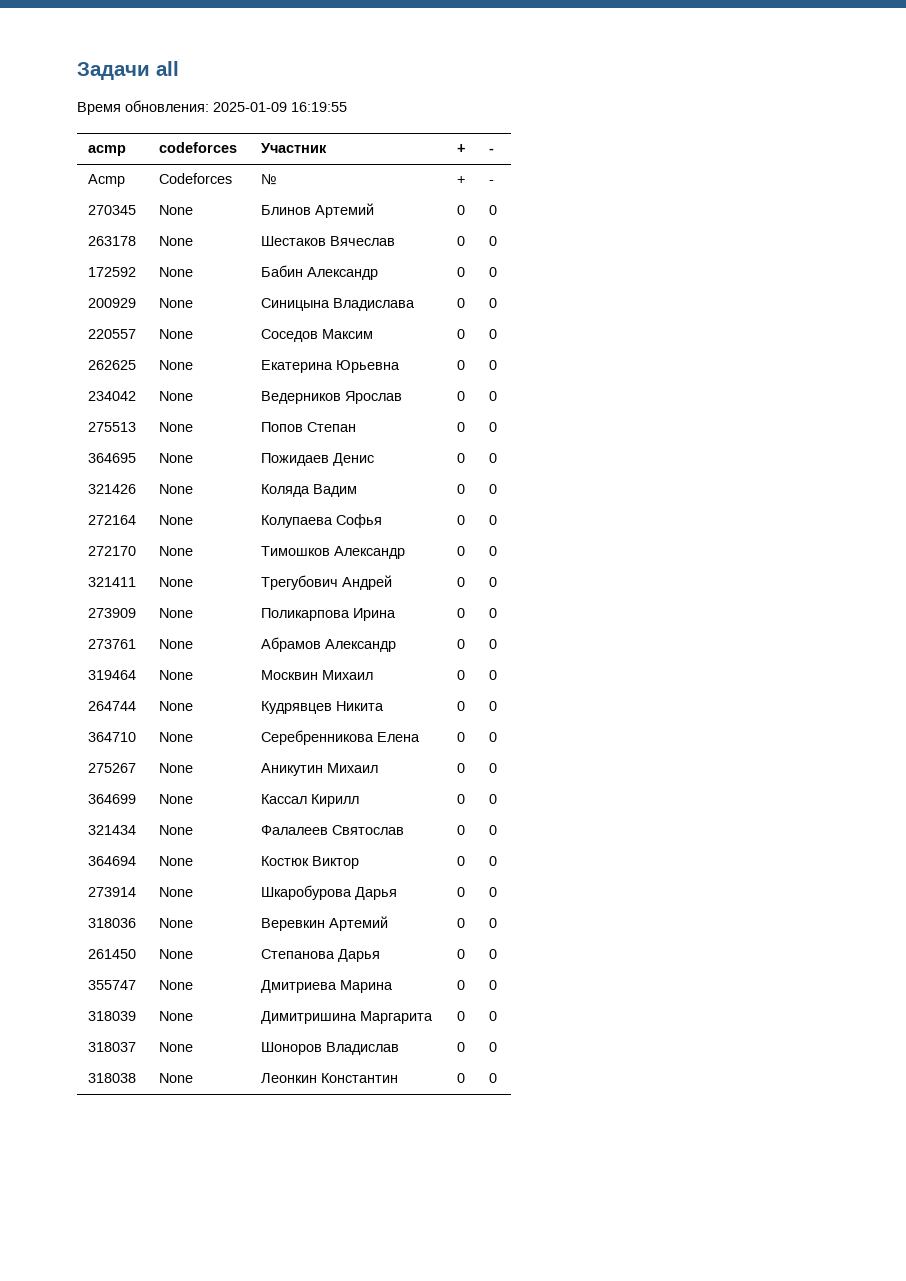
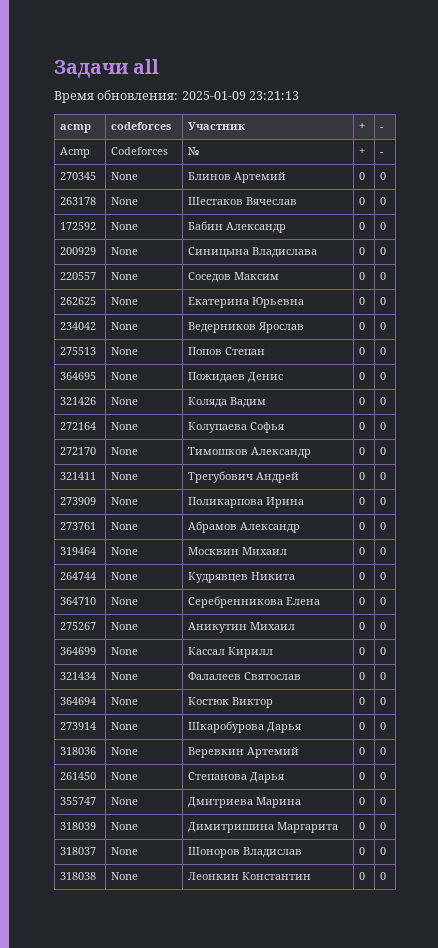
[291,102,347,112] 16:19:55 -> [249,91,300,100] 23:21:13

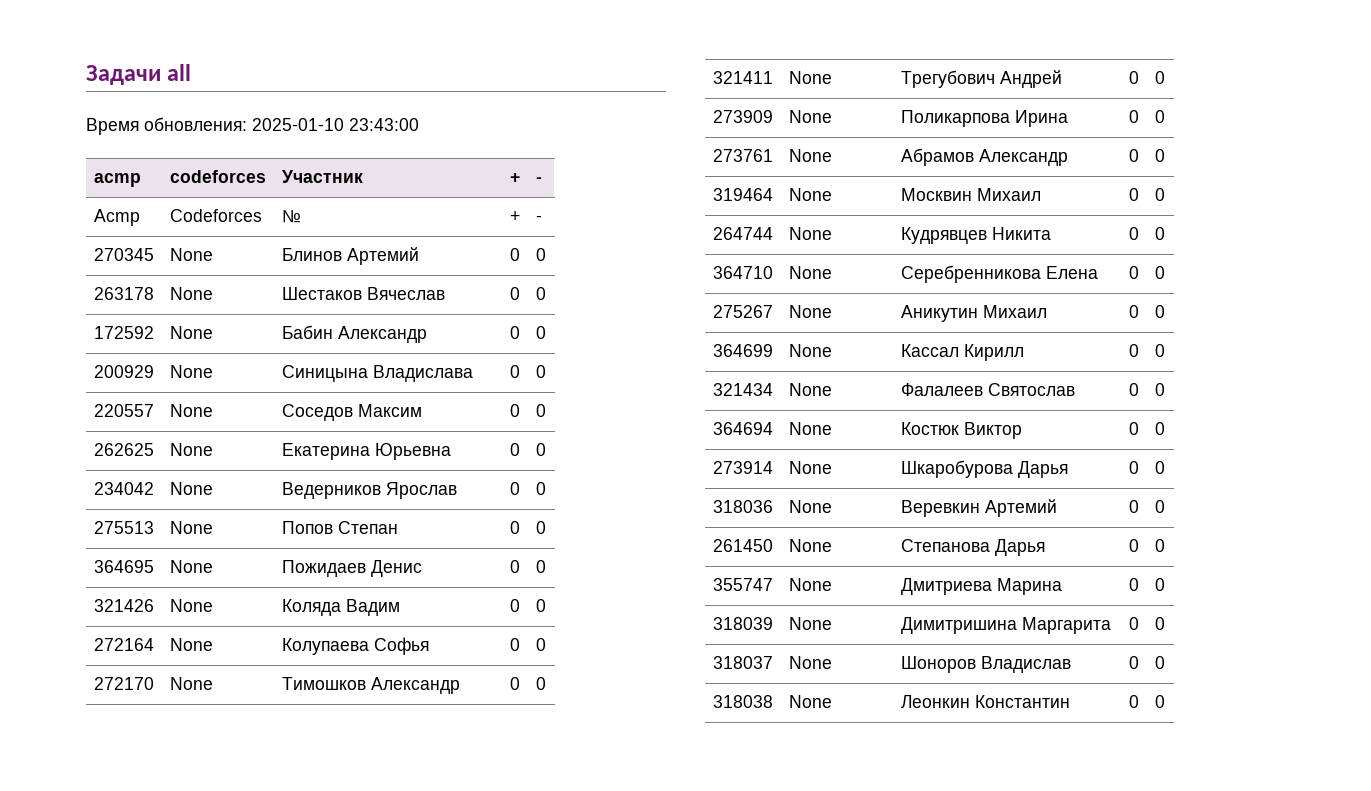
[181,91,300,100] 2025-01-09 23:21:13 -> [252,118,419,131] 2025-01-10 23:43:00

